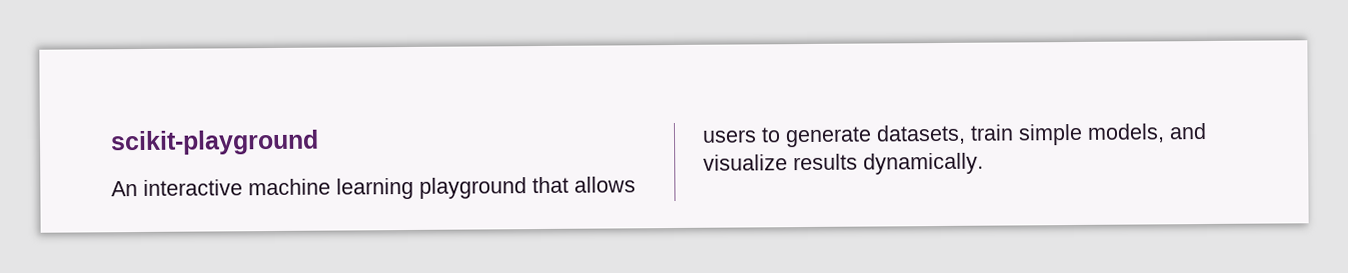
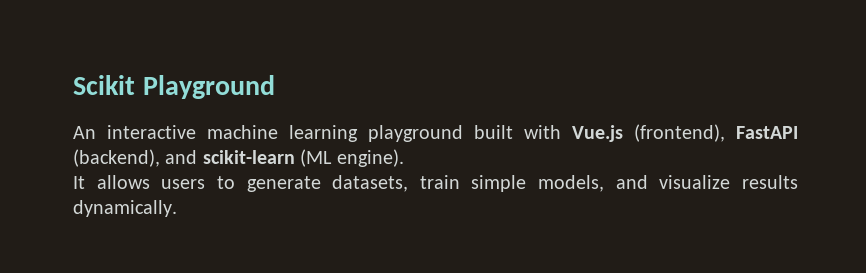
[110,129,319,156] scikit-playground -> [73,75,275,99] Scikit Playground
[532,176,569,194] that -> [474,124,798,142] [73,149,404,167] [73,176,85,189] built with Vue.js (frontend), FastAPI (backend), and scikit-learn (ML engine). // It

